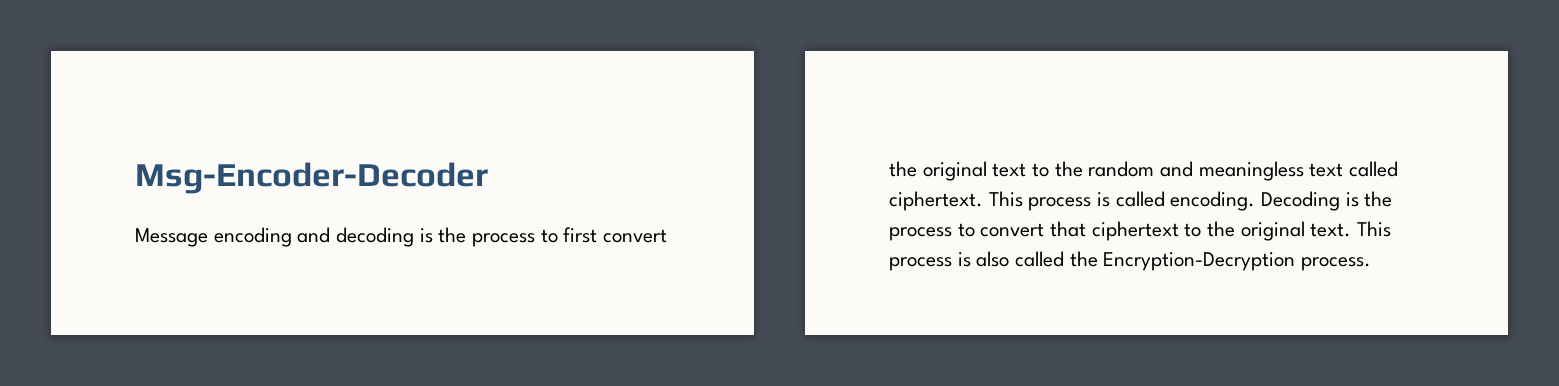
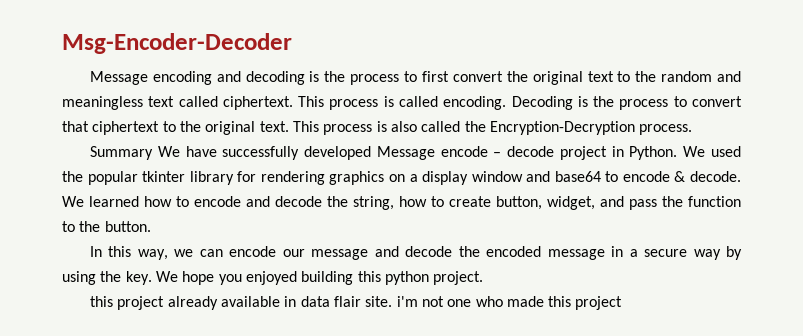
(1372, 264) none -> [89,146,741,160] [62,171,741,185] [62,196,741,210] [62,221,151,232] [89,246,743,260] [62,271,484,285] [89,296,623,310] // Summary We have successfully developed Message encode – decode project in Python. We used the popular tkinter library for rendering graphics on a display window and base64 to encode & decode. We learned how to encode and decode the string, how to create button, widget, and pass the function to the button. // In this way, we can encode our message and decode the encoded message in a secure way by using the key. We hope you enjoyed building this python project. // this project already available in data flair site. i'm not one who made this project

